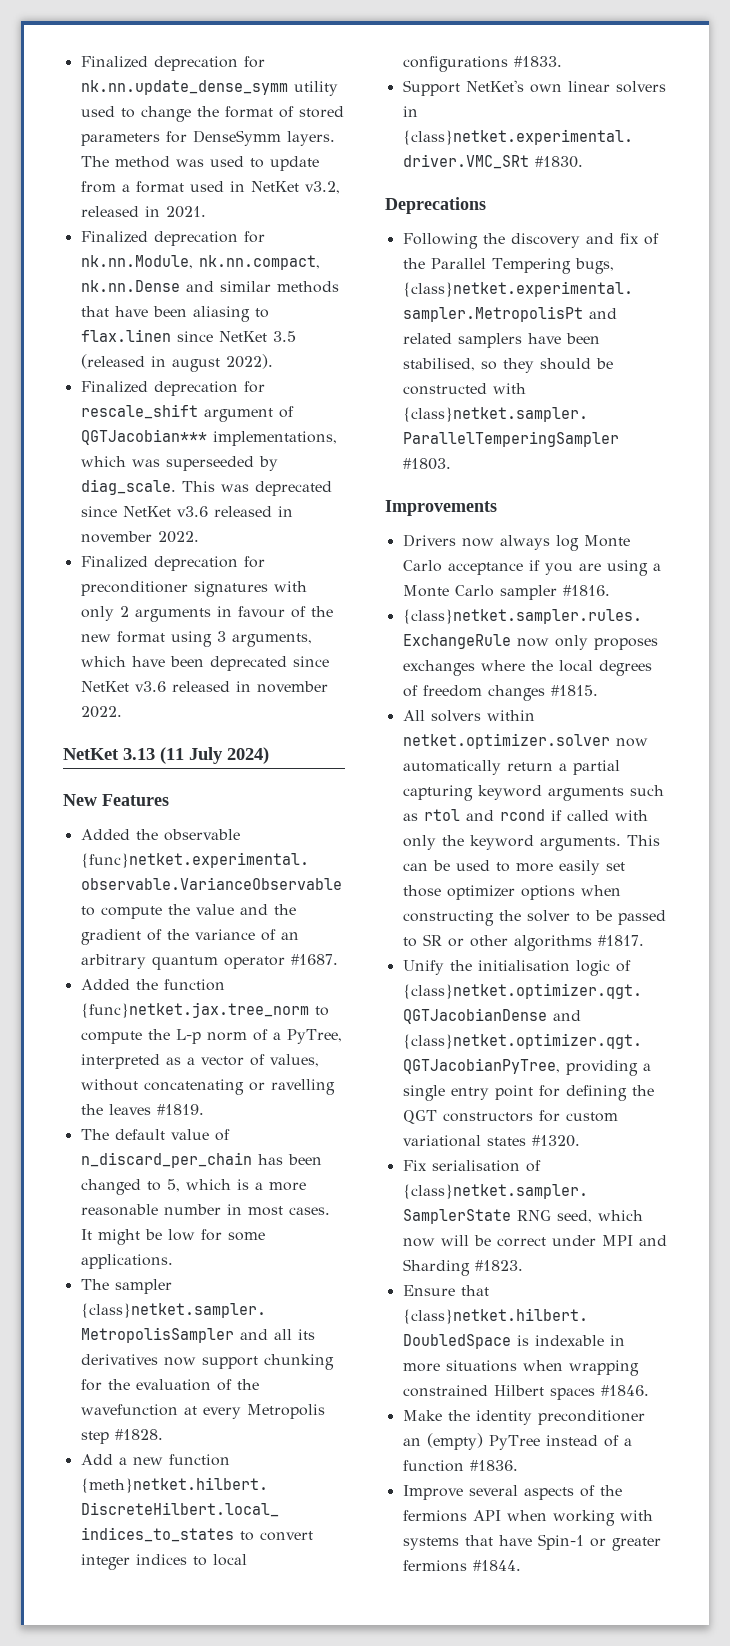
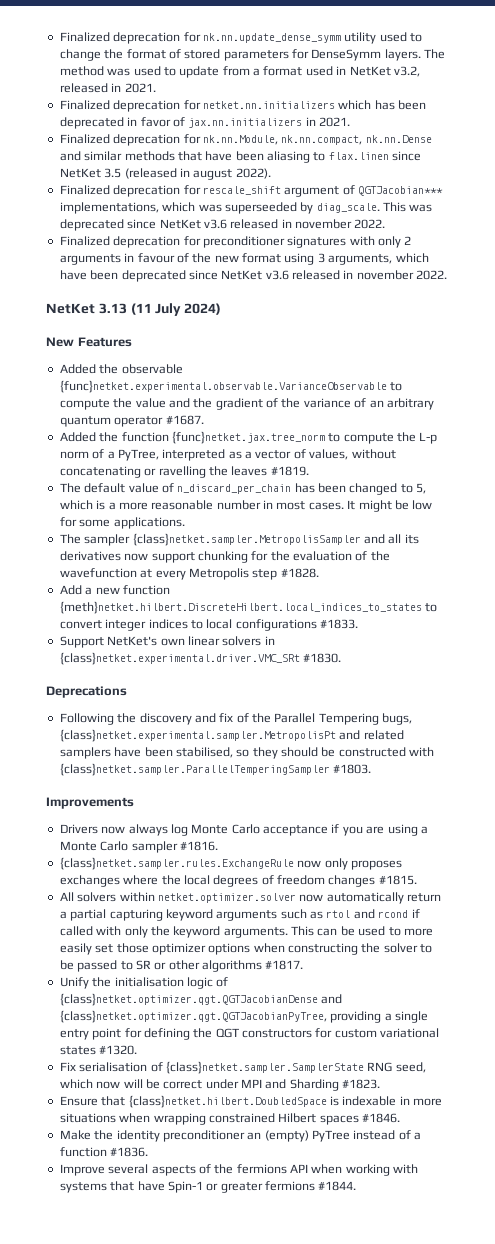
(206, 212) none -> [59,100,426,112] [59,117,350,129] // Finalized deprecation for netket.nn.initializers which has been deprecated in favor of jax.nn.initializers in 2021.

